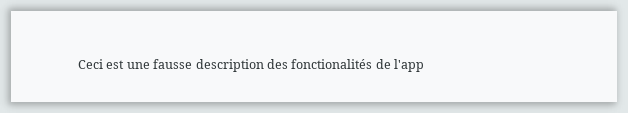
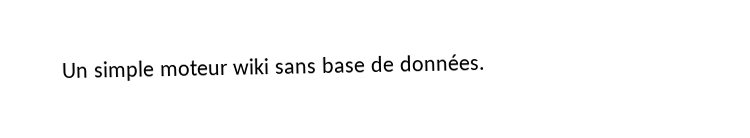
[78,59,424,72] Ceci est une fausse description des fonctionalités de l'app -> [61,53,486,82] Un simple moteur wiki sans base de données.

